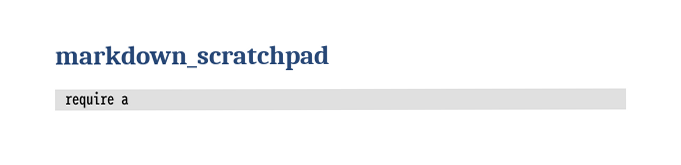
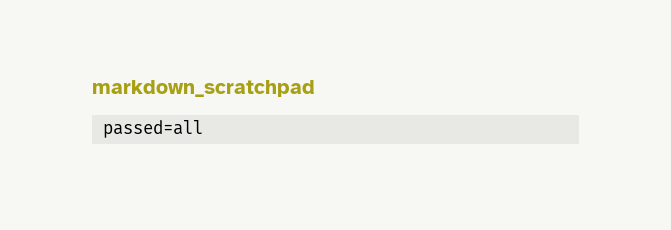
[65,91,131,109] require a -> [102,120,203,138] passed=all

